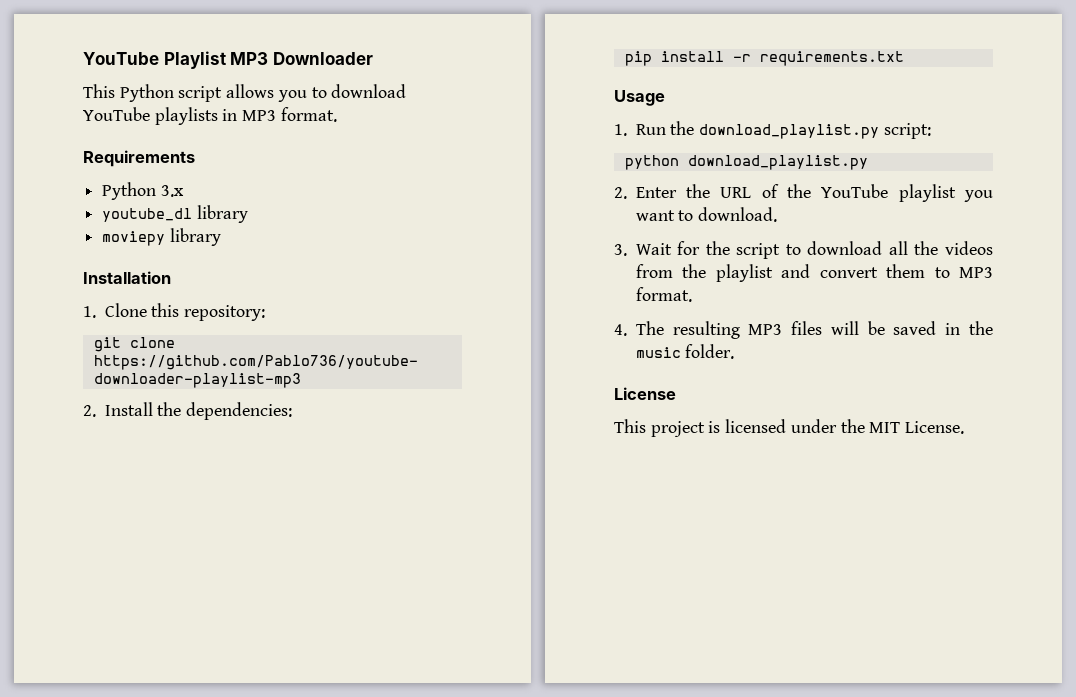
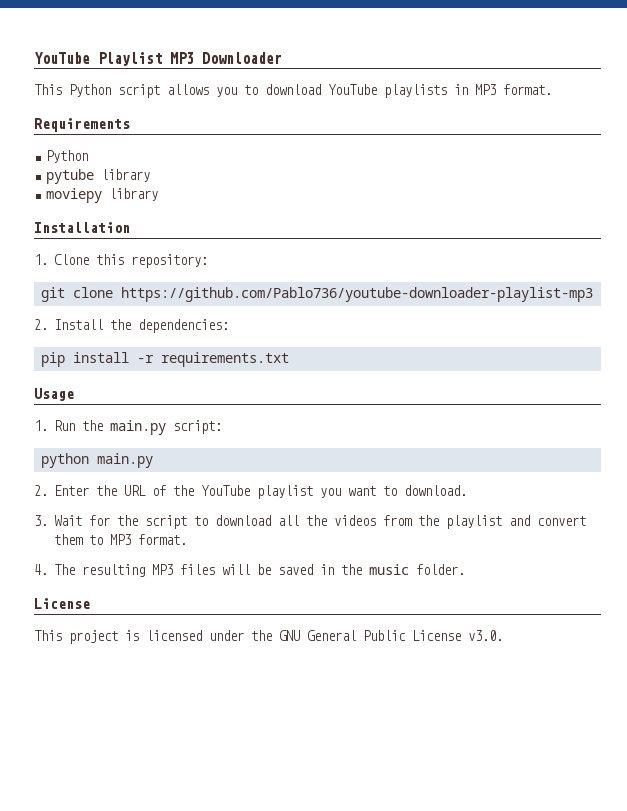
[160,185,184,197] [102,208,193,222] 3.x // youtube_dl -> [46,169,95,184] // pytube
[699,124,880,139] download_playlist.py -> [109,420,166,435] main.py
[687,155,868,170] download_playlist.py -> [96,453,153,468] main.py
[869,421,965,434] MIT License. -> [279,630,503,641] GNU General Public License v3.0.

